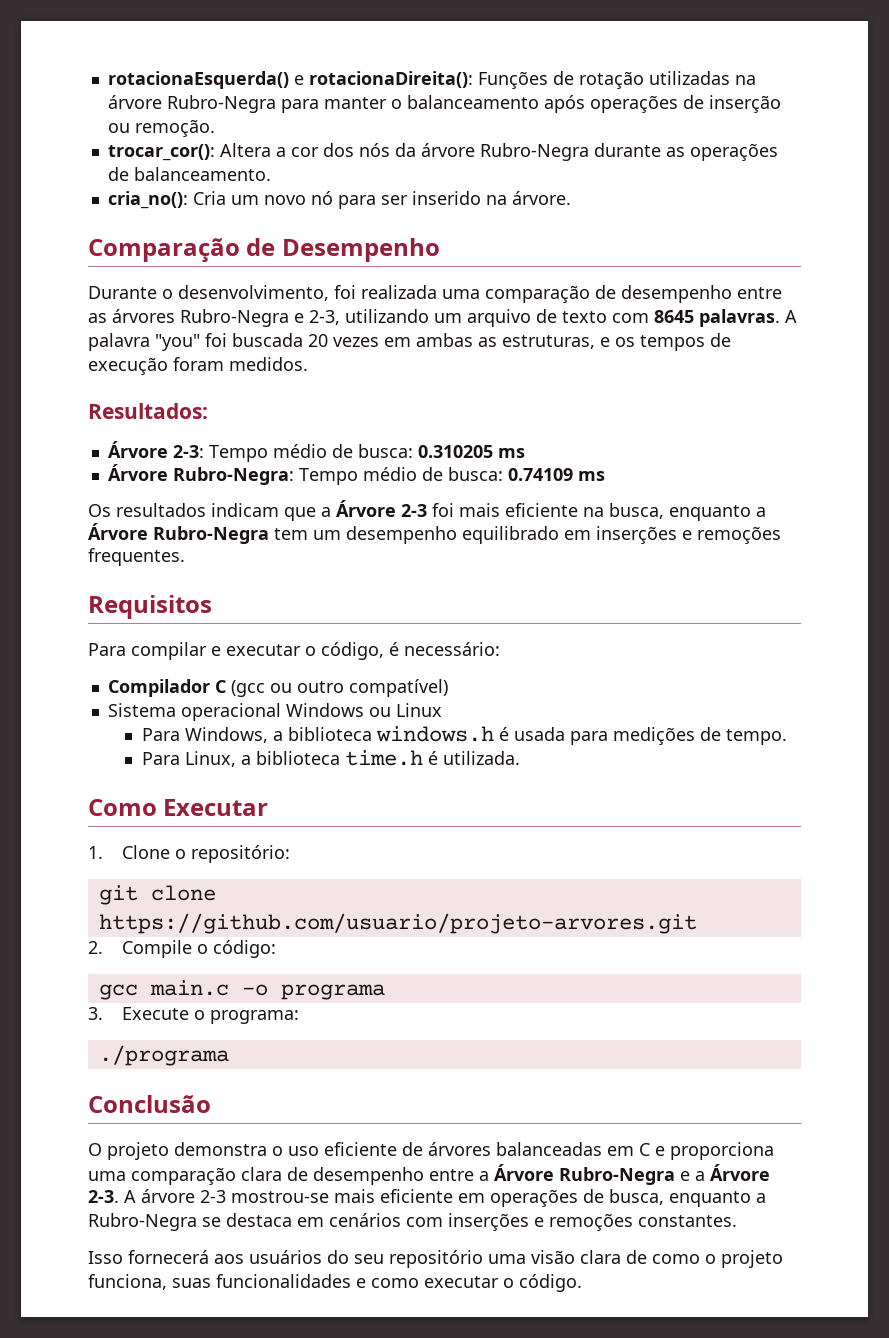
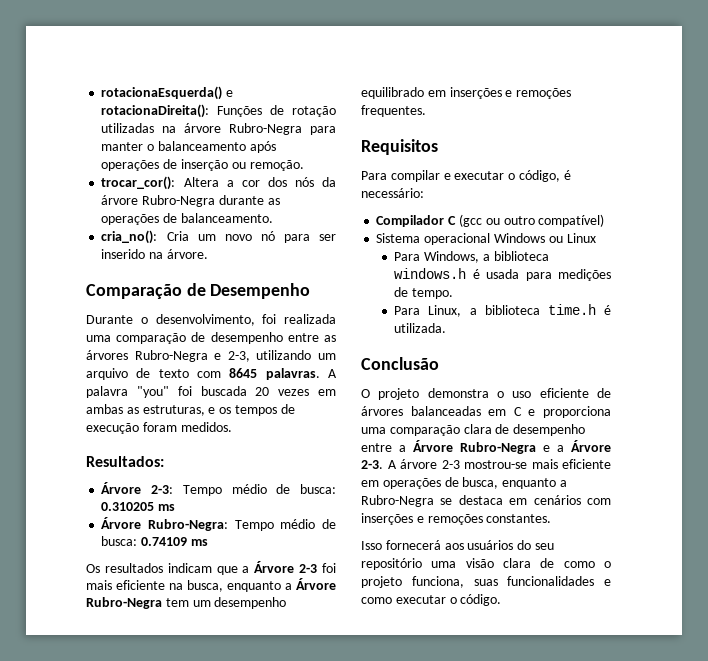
[88,799,269,816] [88,845,290,863] [98,885,216,905] [98,913,697,934] [88,940,276,958] [98,980,385,1000] [88,1007,299,1024] [98,1045,229,1066] // Como Executar // 1. Clone o repositório: // git clone https://github.com/usuario/projeto-arvores.git // 2. Compile o código: // gcc main.c -o programa // 3. Execute o programa: // ./programa -> (447, 328) none

